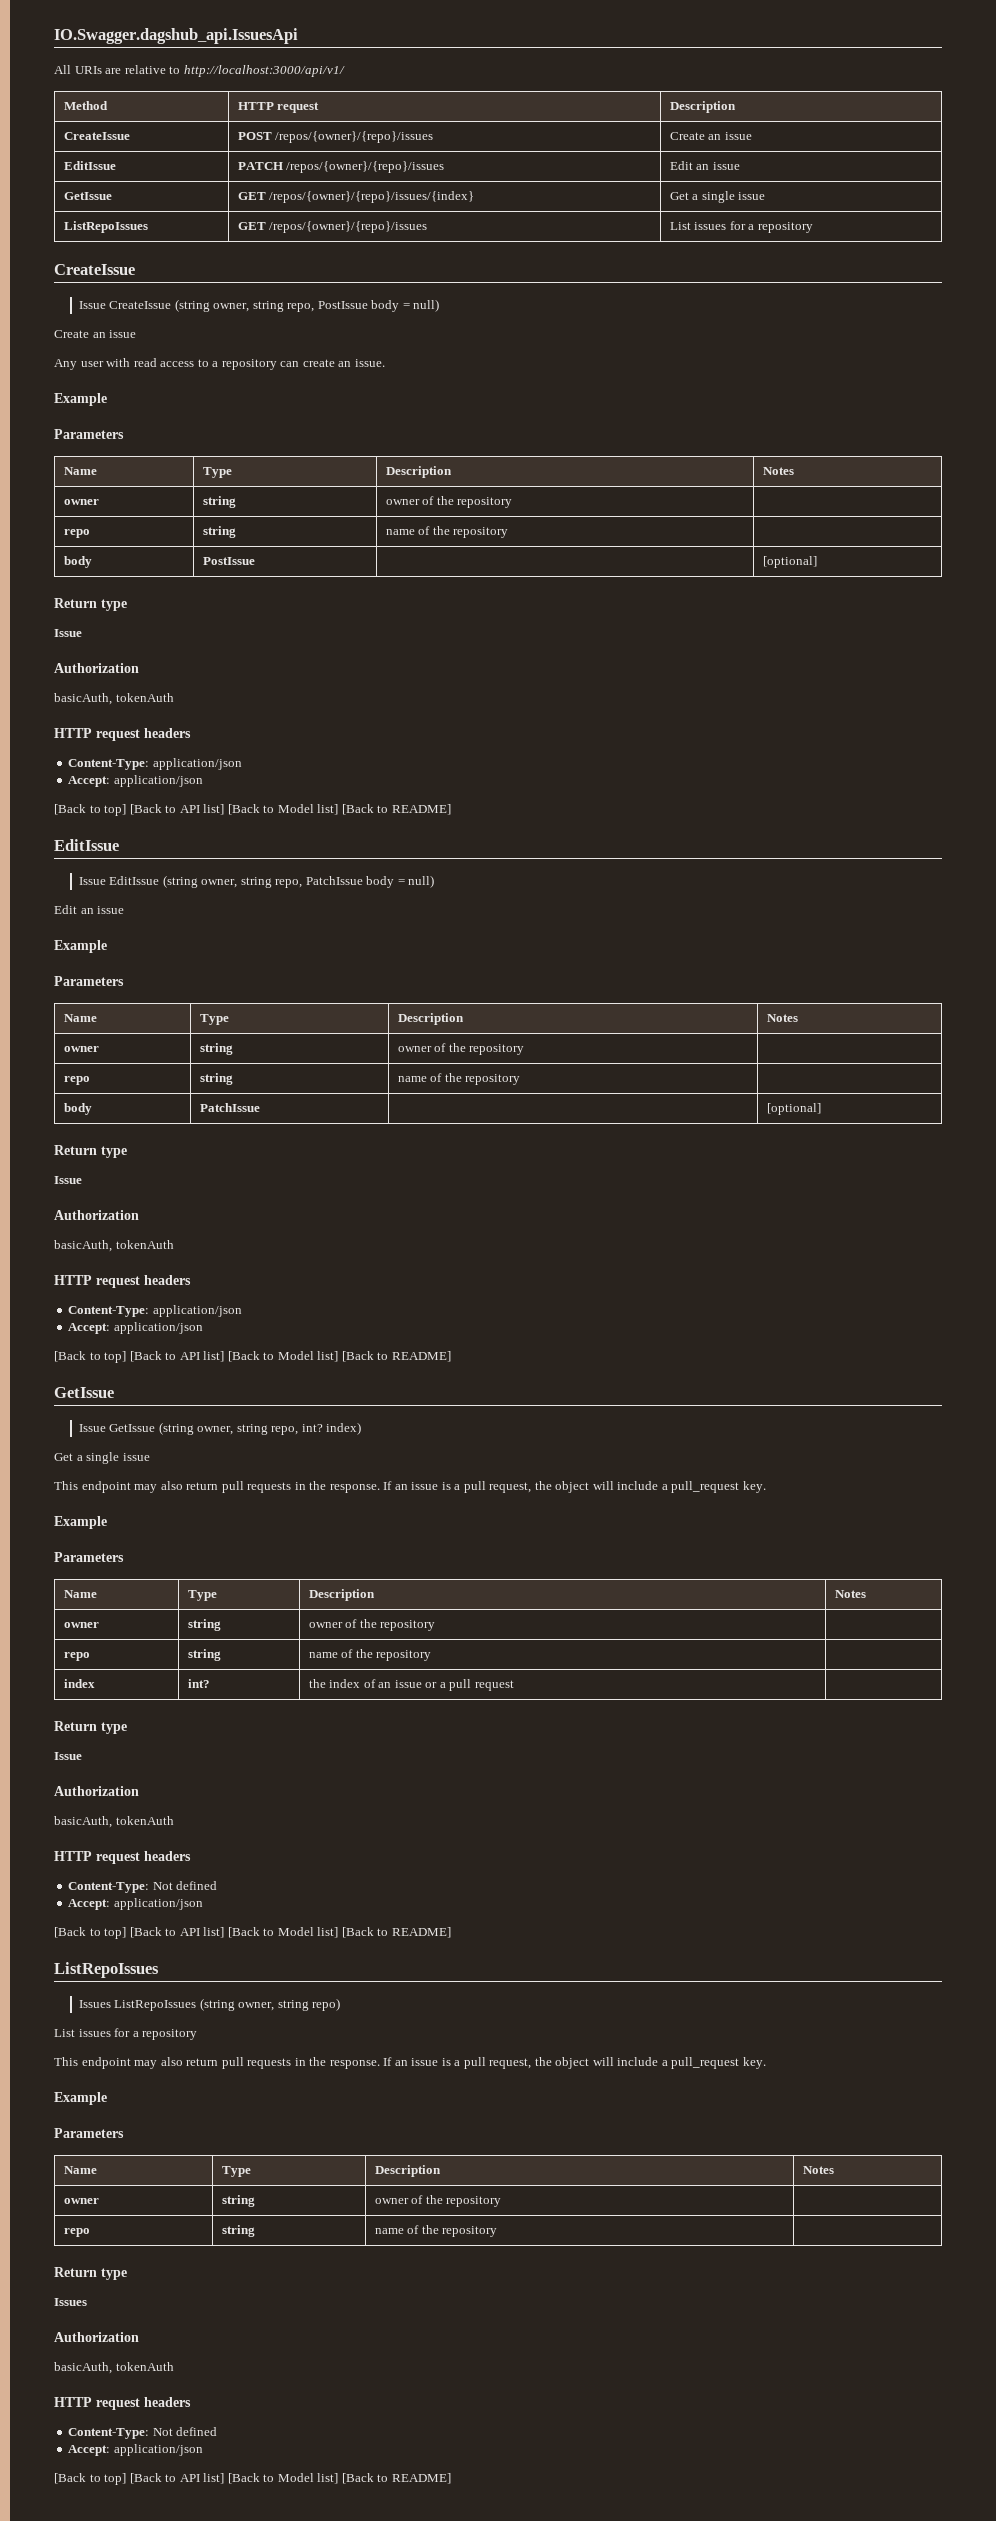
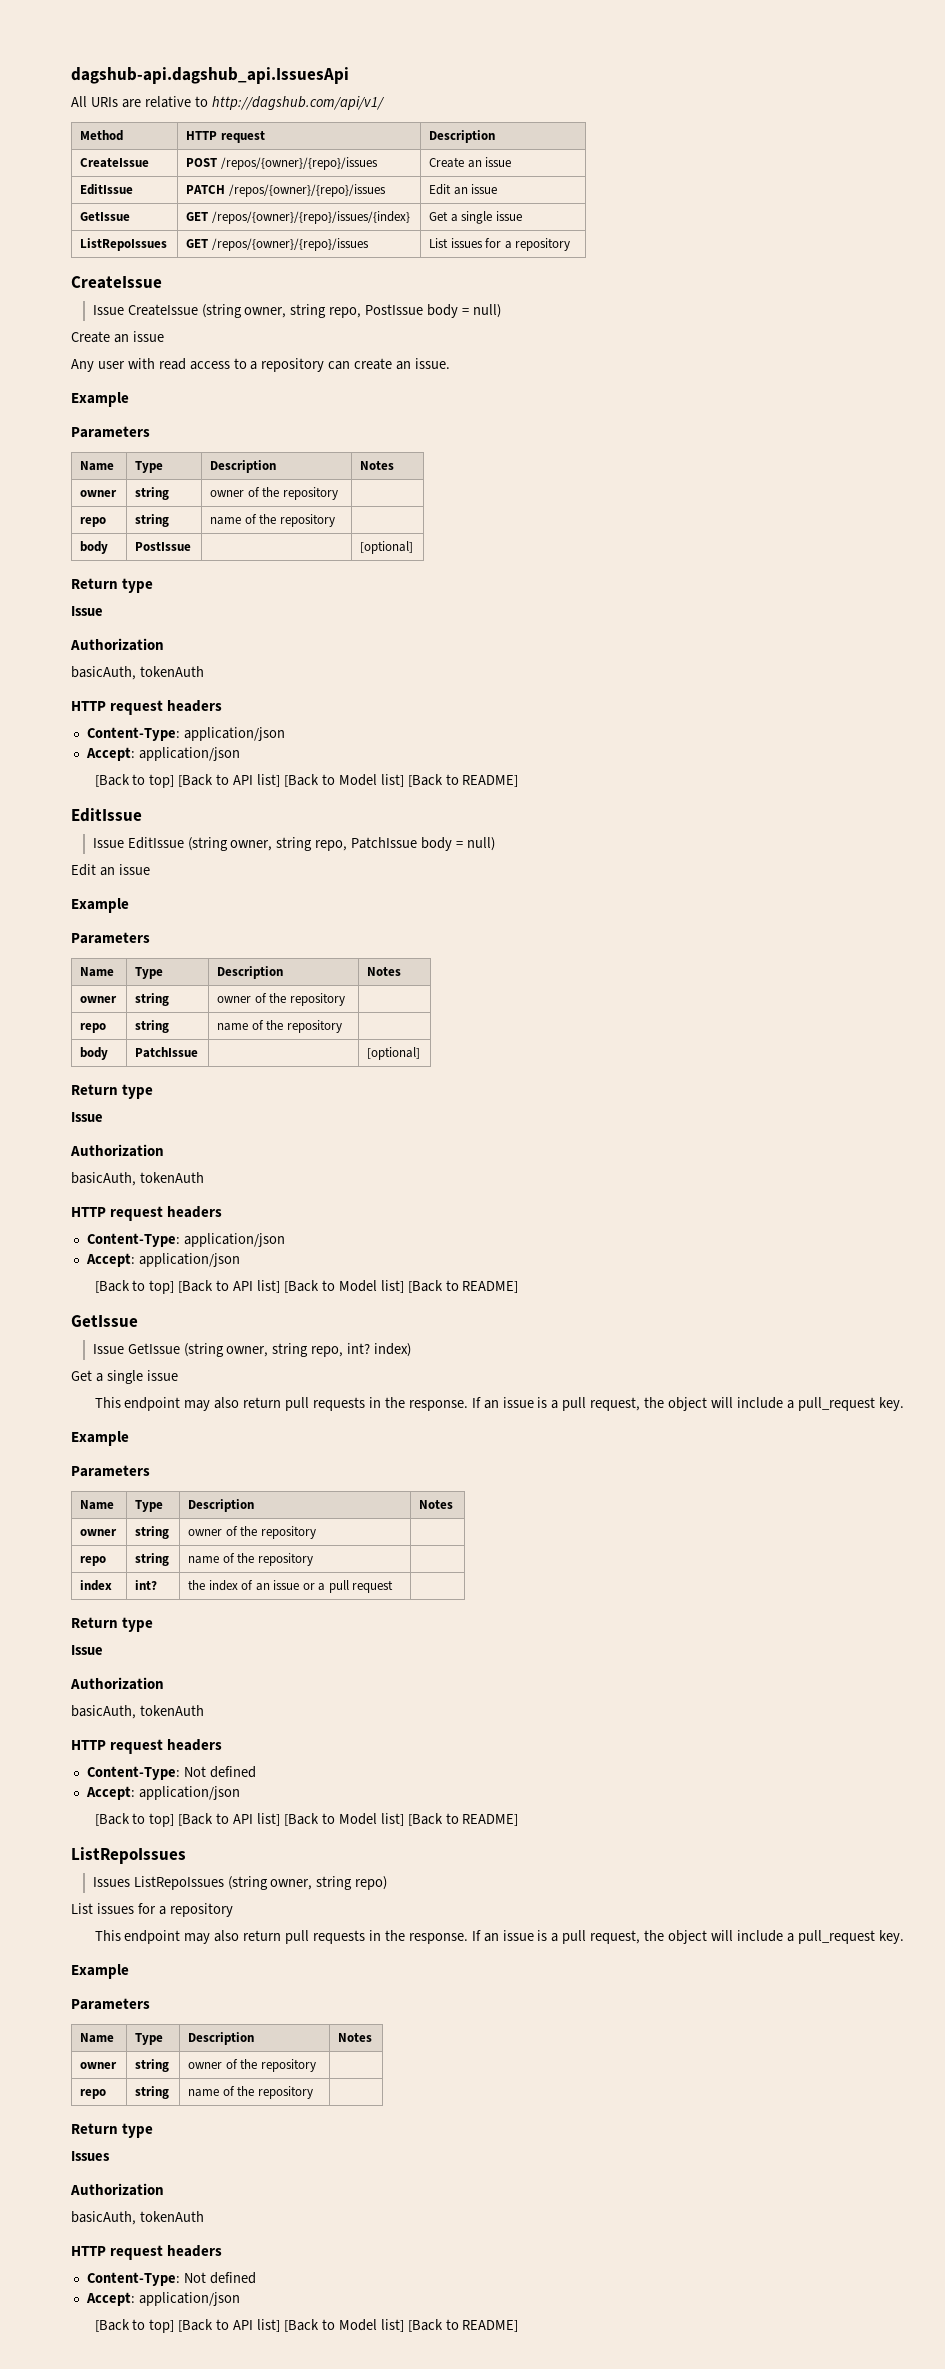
[54,28,298,44] IO.Swagger.dagshub_api.IssuesApi -> [71,67,349,84] dagshub-api.dagshub_api.IssuesApi
[183,65,345,77] http://localhost:3000/api/v1/ -> [211,96,385,110] http://dagshub.com/api/v1/

